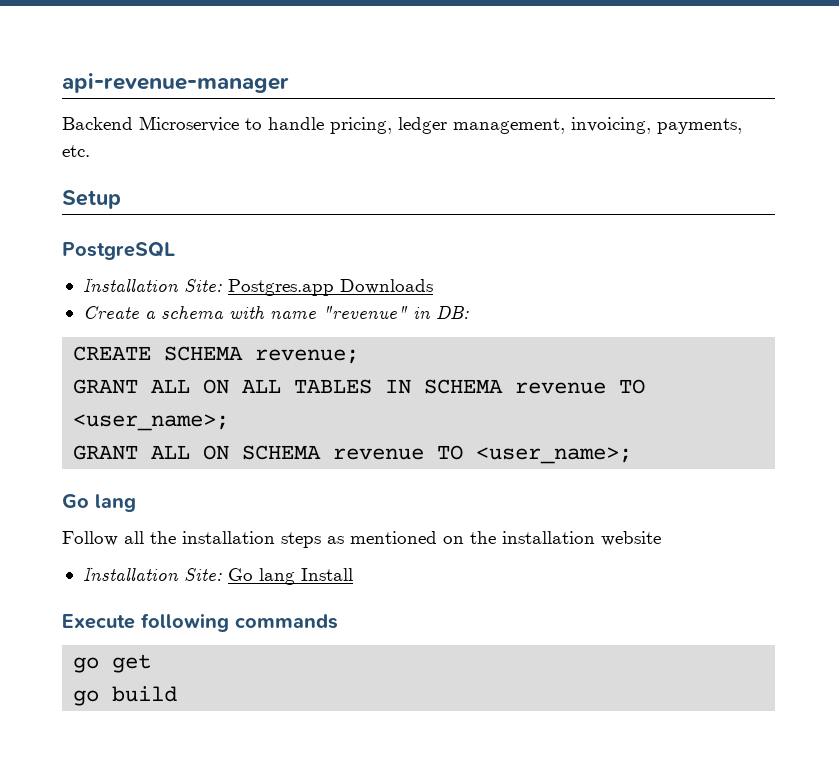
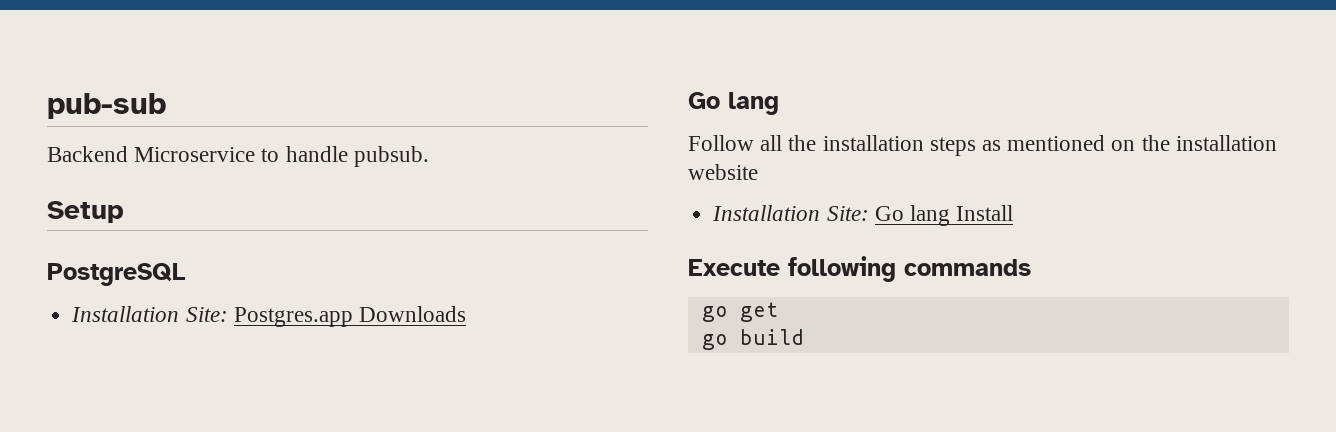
[62,73,289,93] api-revenue-manager -> [47,93,166,119] pub-sub
[330,117,742,134] [62,145,90,157] pricing, ledger management, invoicing, payments, etc. -> [353,146,429,167] pubsub.
[82,306,469,319] [73,346,360,364] [73,379,646,394] [73,414,230,431] [73,445,633,464] // Create a schema with name "revenue" in DB: // CREATE SCHEMA revenue; // GRANT ALL ON ALL TABLES IN SCHEMA revenue TO <user_name>; // GRANT ALL ON SCHEMA revenue TO <user_name>; -> (466, 314) none

